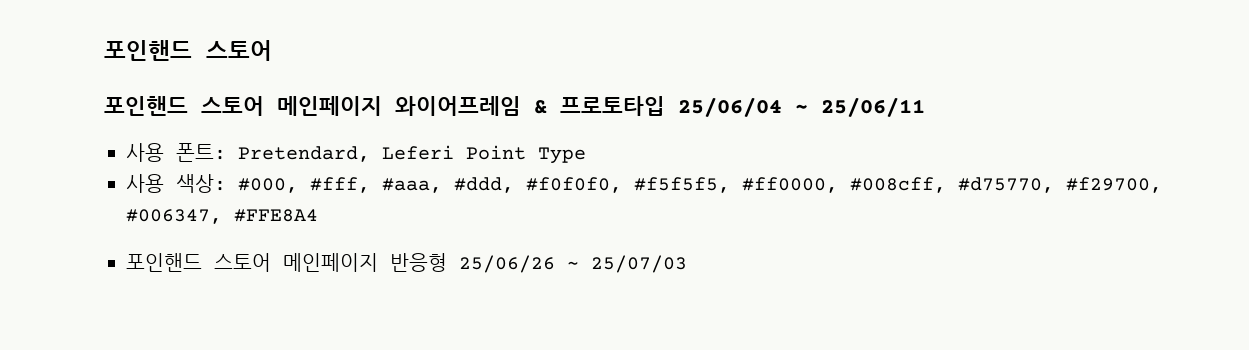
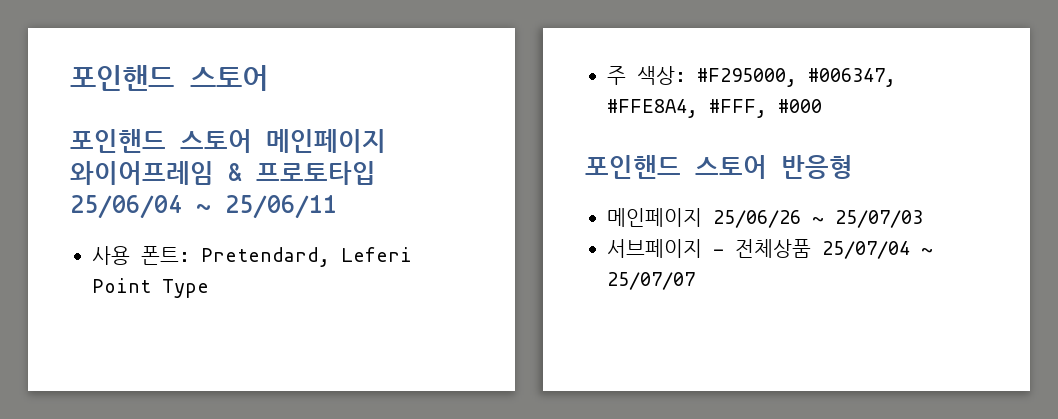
[126,174,1162,193] [126,209,318,224] [126,253,447,272] 사용 색상: #000, #fff, #aaa, #ddd, #f0f0f0, #f5f5f5, #ff0000, #008cff, #d75770, #f29700, #006347, #FFE8A4 // 포인핸드 스토어 메인페이지 반응형 -> [607,66,896,87] [607,99,822,118] [585,155,853,179] [607,208,702,227] 주 색상: #F295000, #006347, #FFE8A4, #FFF, #000 // 포인핸드 스토어 반응형 // 메인페이지
(687, 264) none -> [607,239,933,259] [607,272,695,290] // 서브페이지 - 전체상품 25/07/04 ~ 25/07/07

